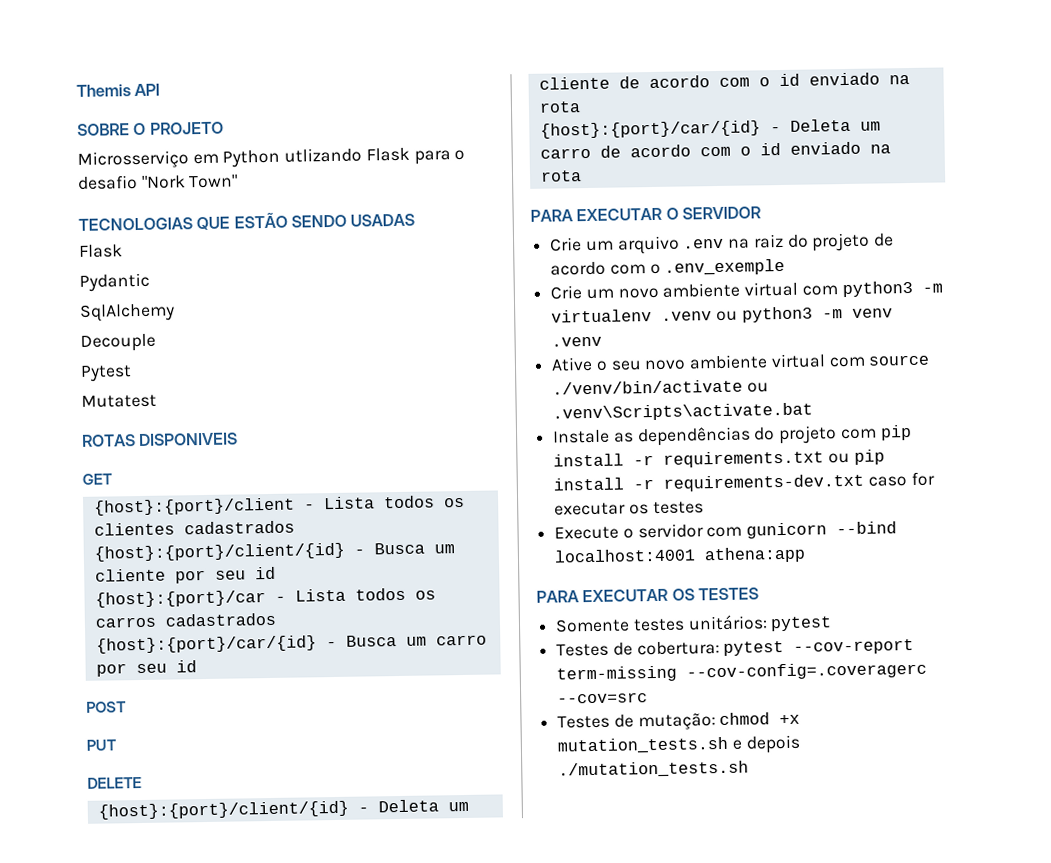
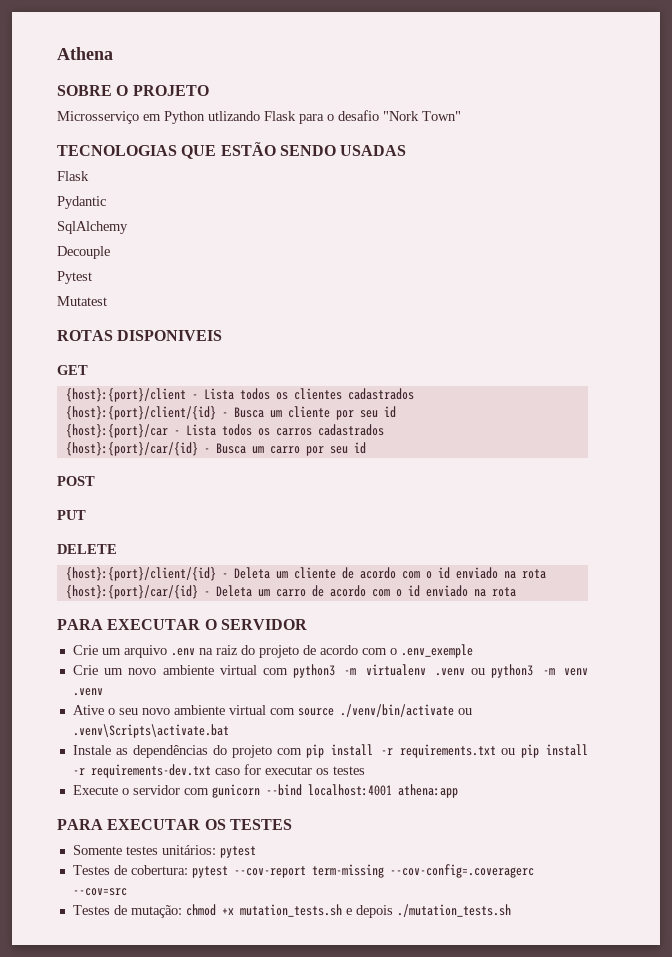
[76,83,161,97] Themis API -> [57,47,113,60] Athena

